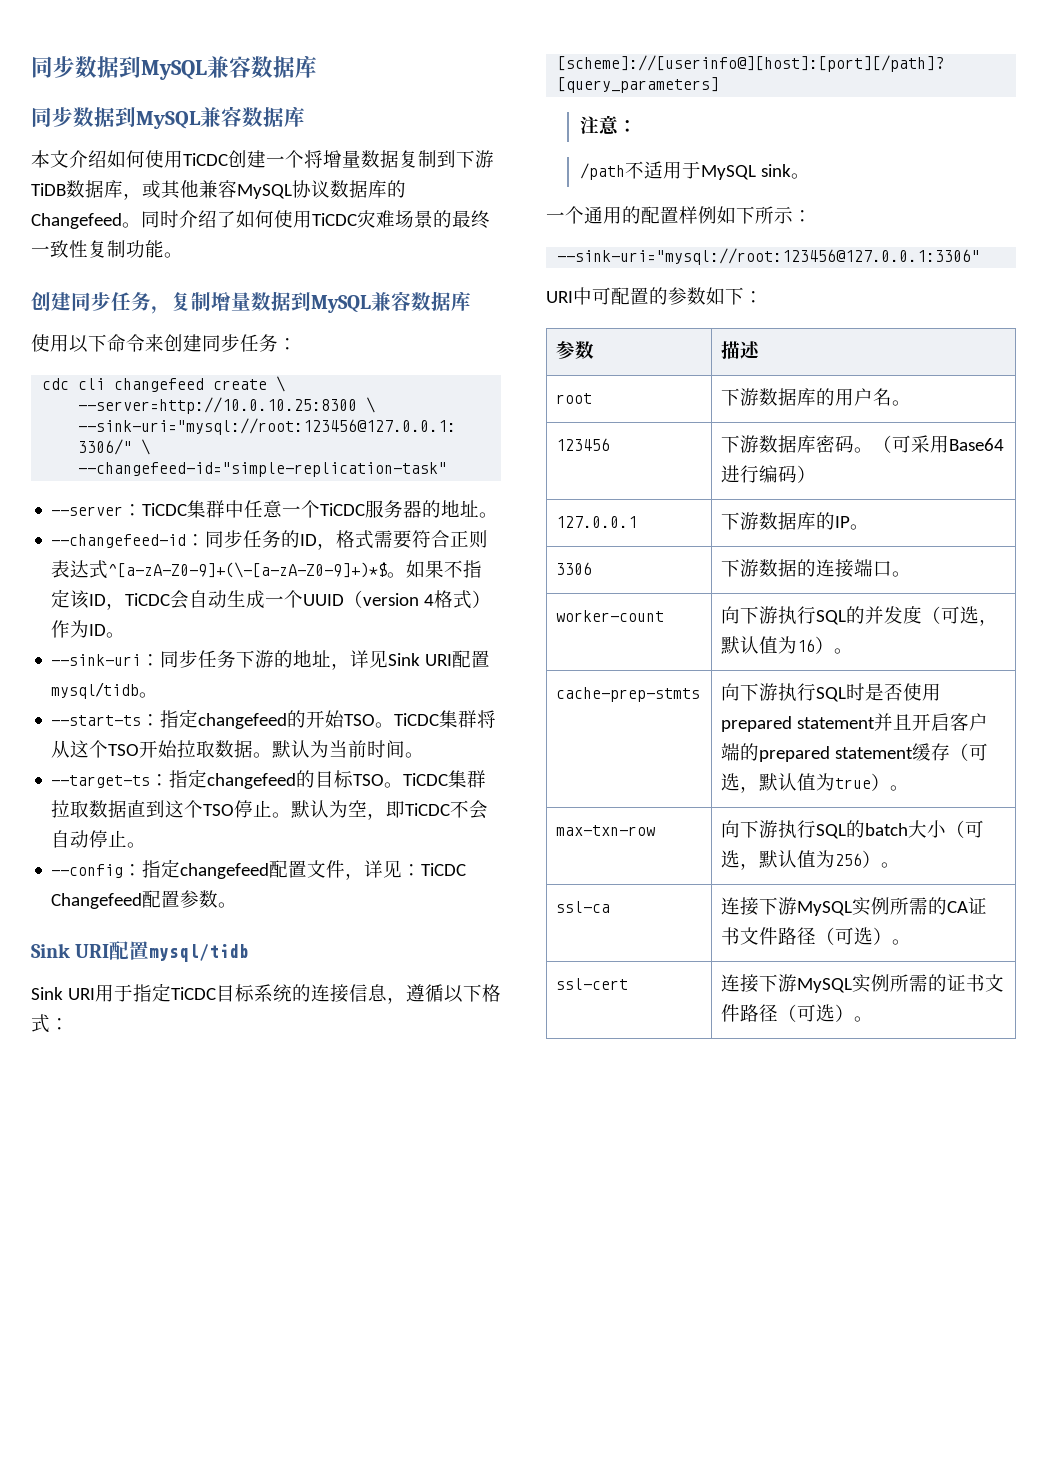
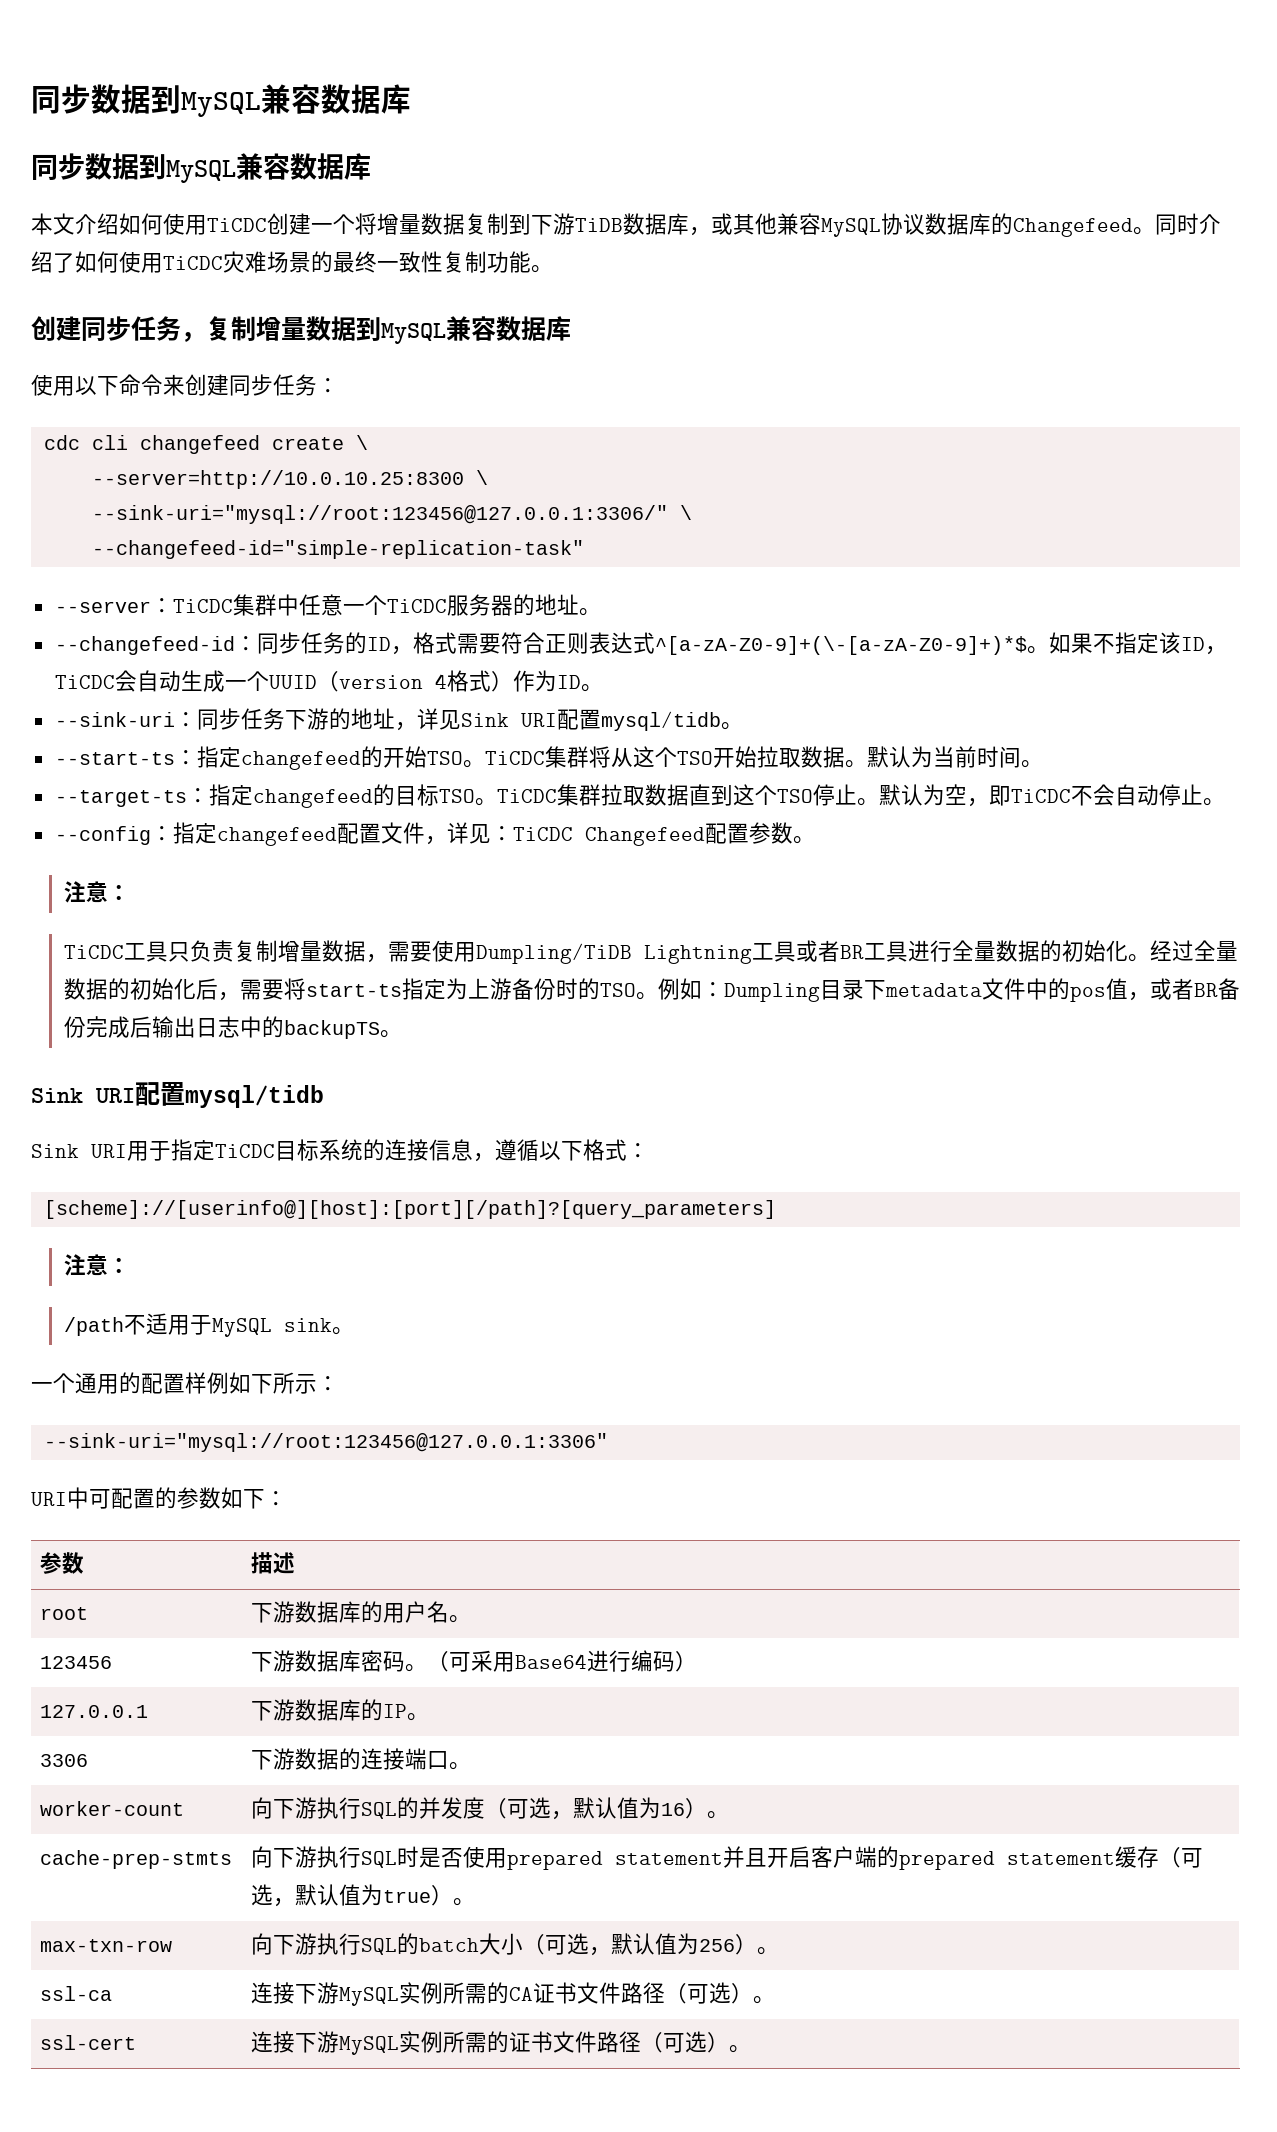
(238, 905) none -> [63,881,130,903] [63,940,1238,964] [63,978,1240,1002] [63,1016,402,1039] // 注意： // TiCDC工具只负责复制增量数据，需要使用Dumpling/TiDB Lightning工具或者BR工具进行全量数据的初始化。经过全量数据的初始化后，需要将start-ts指定为上游备份时的TSO。例如：Dumpling目录下metadata文件中的pos值，或者BR备份完成后输出日志中的backupTS。

